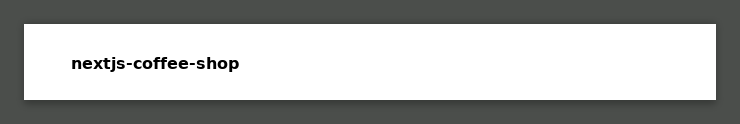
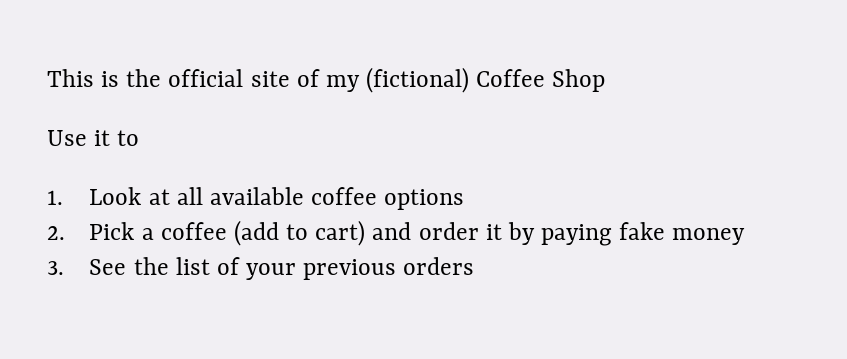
[71,57,239,72] nextjs-coffee-shop -> [47,67,606,93] [47,130,140,146] [47,187,465,210] [47,220,746,246] [47,257,475,280] This is the official site of my (fictional) Coffee Shop // Use it to // 1. Look at all available coffee options // 2. Pick a coffee (add to cart) and order it by paying fake money // 3. See the list of your previous orders

